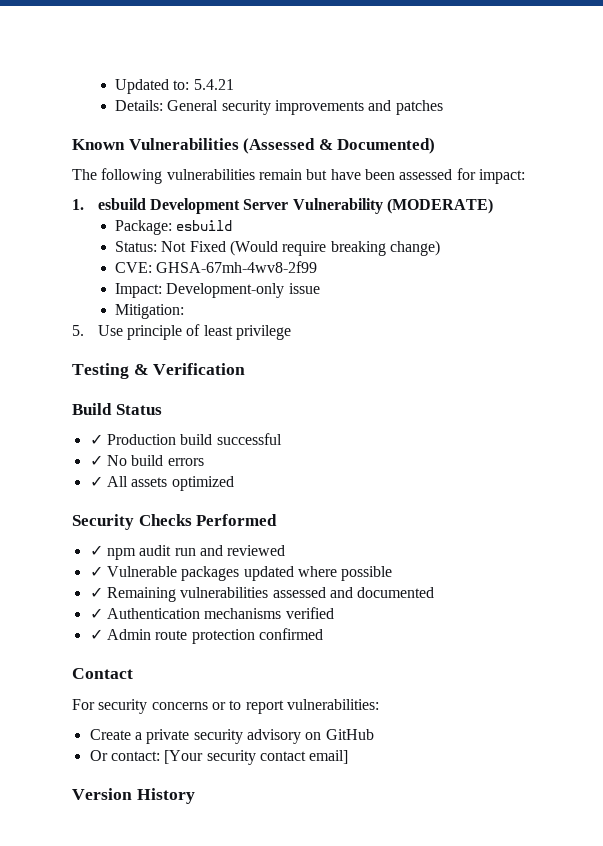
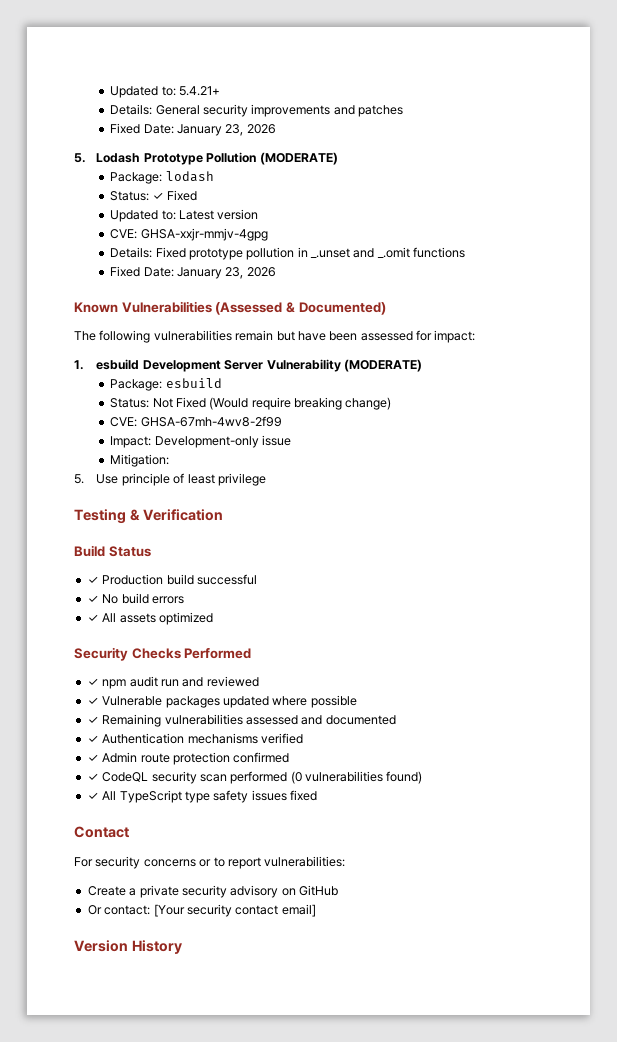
[115,79,234,94] Updated to: 5.4.21 -> [110,86,220,98] Updated to: 5.4.21+
(443, 107) none -> [110,123,276,136] [74,152,338,165] [110,171,214,184] [110,190,197,201] [110,209,259,222] [110,228,268,241] [110,247,466,260] [110,266,276,279] // Fixed Date: January 23, 2026 // 5. Lodash Prototype Pollution (MODERATE) // Package: lodash // Status: ✓ Fixed // Updated to: Latest version // CVE: GHSA-xxjr-mmjv-4gpg // Details: Fixed prototype pollution in _.unset and _.omit functions // Fixed Date: January 23, 2026
(323, 634) none -> [87,771,423,784] [87,790,317,803] // ✓ CodeQL security scan performed (0 vulnerabilities found) // ✓ All TypeScript type safety issues fixed

